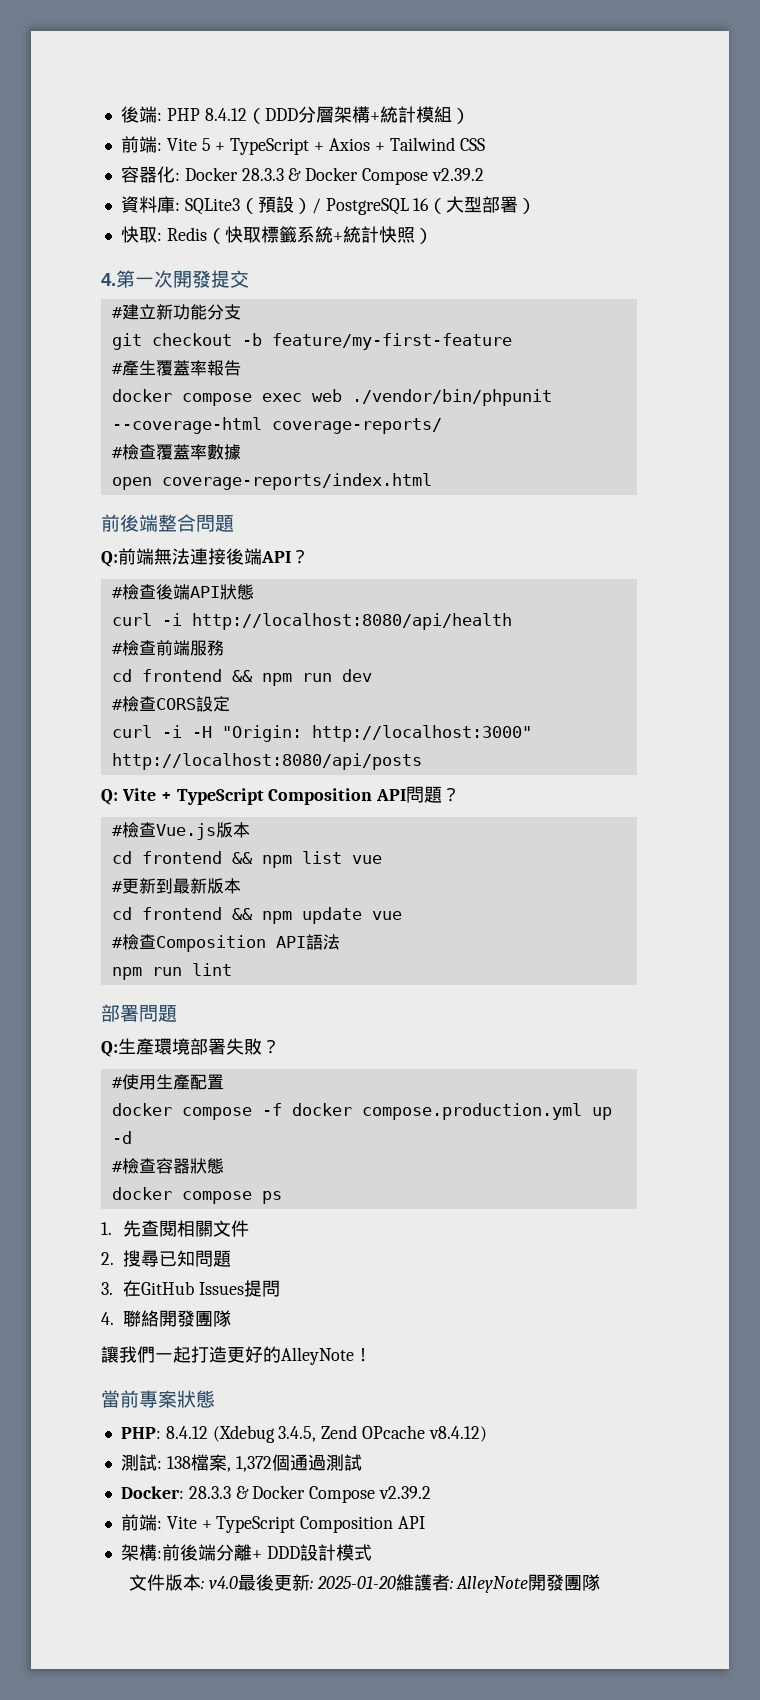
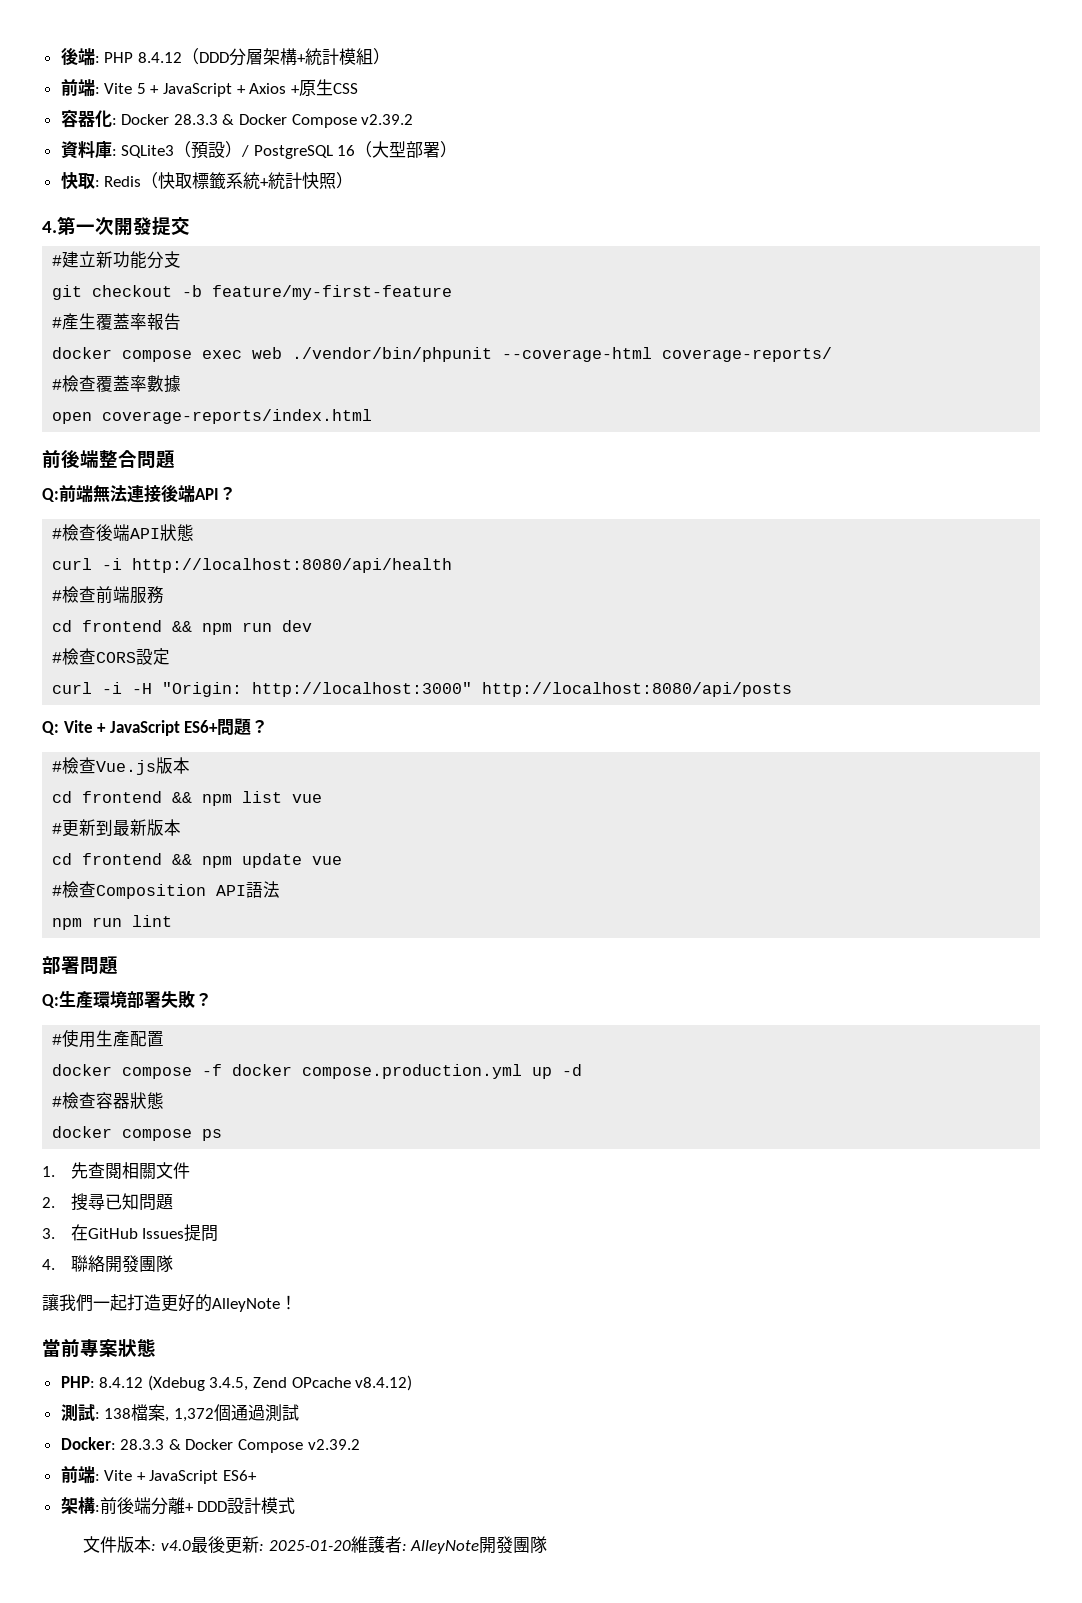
[230,138,310,155] TypeScript -> [163,83,233,97] JavaScript
[389,137,455,151] Tailwind -> [298,79,333,96] 原生
[176,788,407,805] TypeScript Composition API -> [109,720,219,736] JavaScript ES6+
[216,1516,426,1533] TypeScript Composition API -> [149,1470,258,1484] JavaScript ES6+

